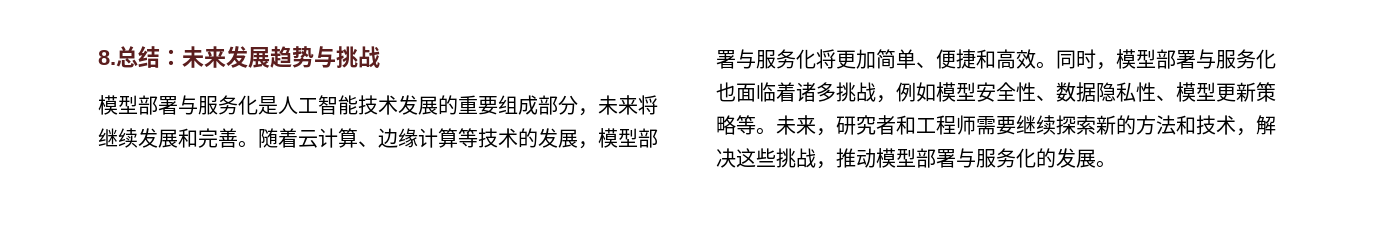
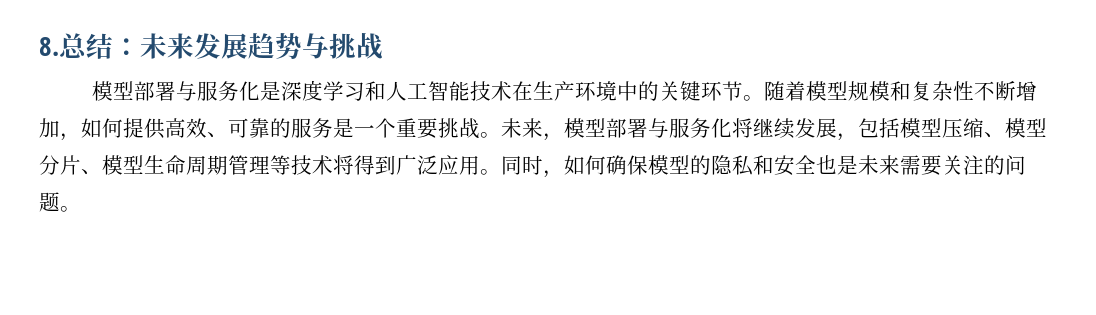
(278, 105) none -> [280,80,386,101] 深度学习和
[398,95,658,116] [98,128,578,148] 发展的重要组成部分，未来将继续发展和完善。随着云计算、边缘计算等技术的发展 -> [511,81,1037,101] [39,118,543,141] 在生产环境中的关键环节。随着模型规模和复杂性不断增加，如何提供高效、可靠的服务是一个重要挑战。未来
[836,49,1276,70] [716,82,1276,103] [716,115,1276,136] [716,148,1096,169] 更加简单、便捷和高效。同时，模型部署与服务化也面临着诸多挑战，例如模型安全性、数据隐私性、模型更新策略等。未来，研究者和工程师需要继续探索新的方法和技术，解决这些挑战，推动模型部署与服务化的发展 -> [753,118,1047,141] [39,155,1026,178] [39,192,60,212] 继续发展，包括模型压缩、模型分片、模型生命周期管理等技术将得到广泛应用。同时，如何确保模型的隐私和安全也是未来需要关注的问题

